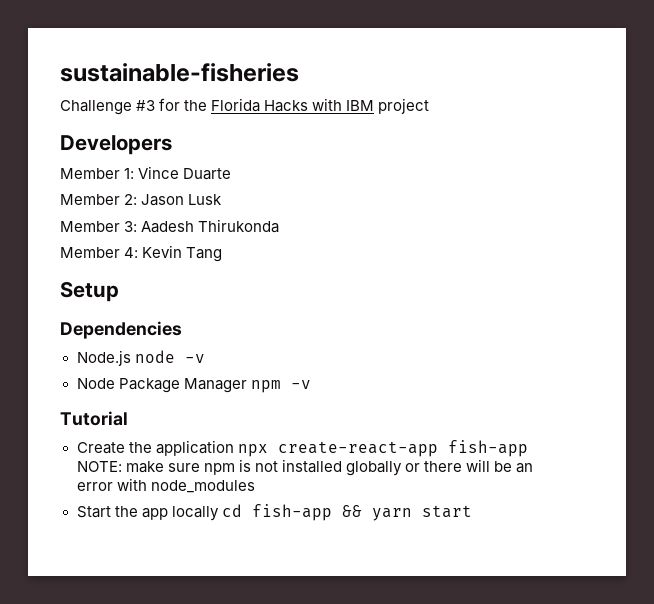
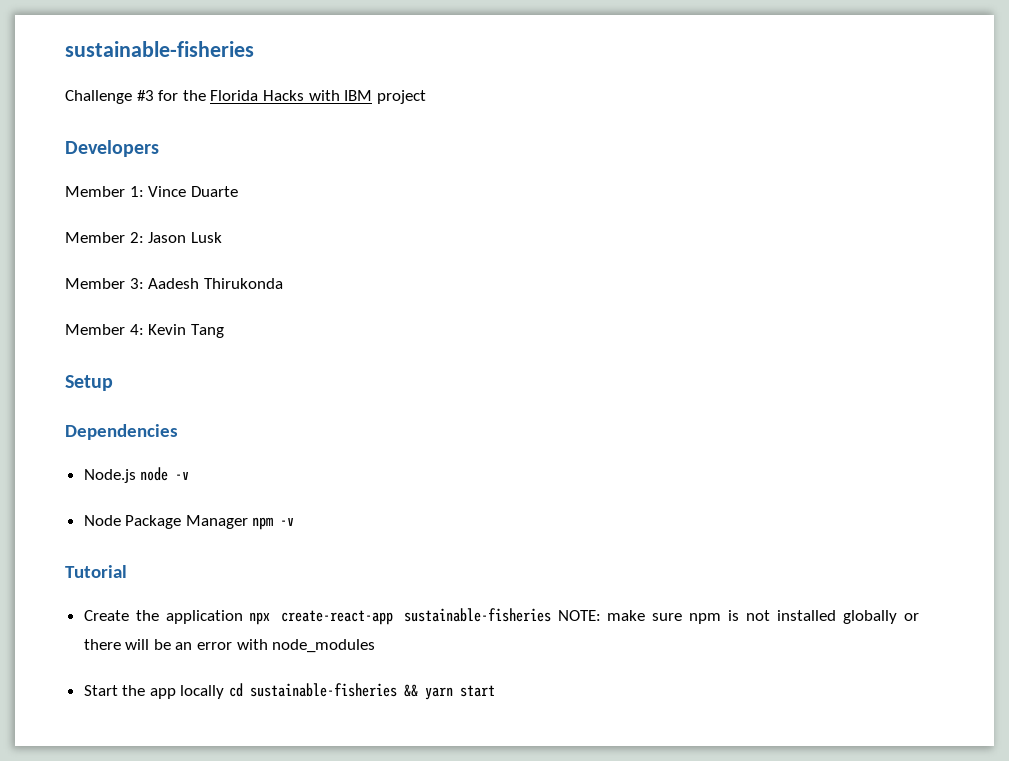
[447,440,528,457] fish-app -> [403,608,551,622] sustainable-fisheries
[251,504,332,521] fish-app -> [250,683,398,697] sustainable-fisheries

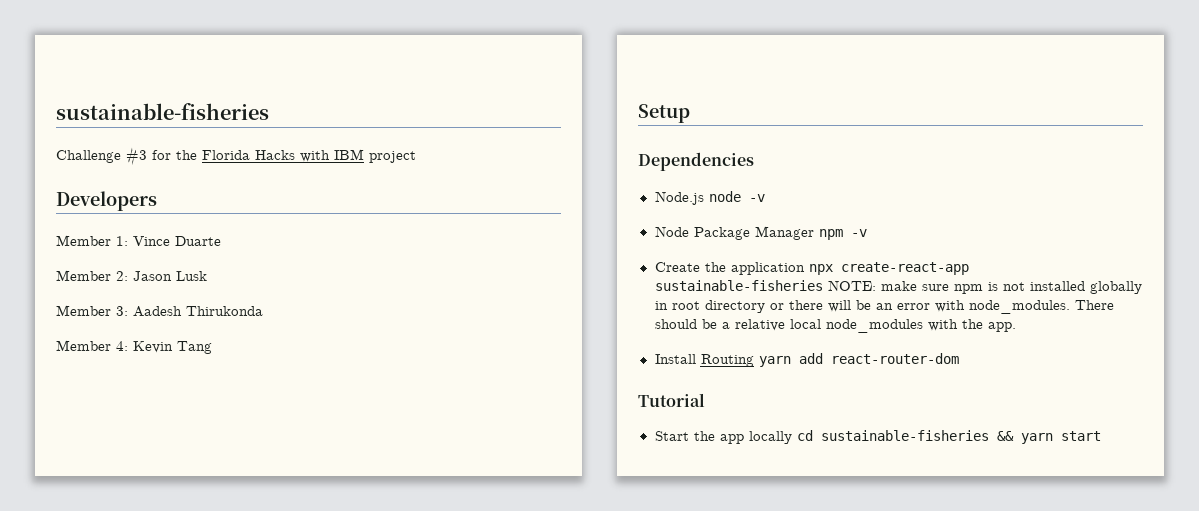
[65,565,127,578] // Tutorial -> (867, 233) none
(898, 617) none -> [654,300,765,313] in root directory
[272,639,376,653] node_modules -> [968,300,1114,314] [654,319,1016,333] [654,353,959,367] [638,393,705,407] node_modules. There should be a relative local node_modules with the app. // Install Routing yarn add react-router-dom // Tutorial

